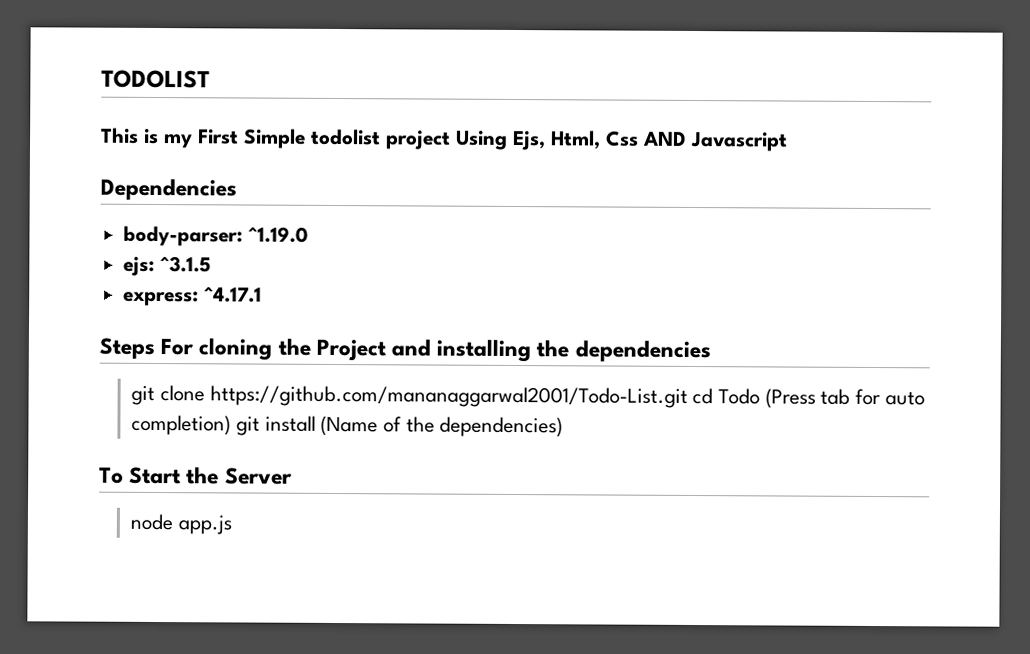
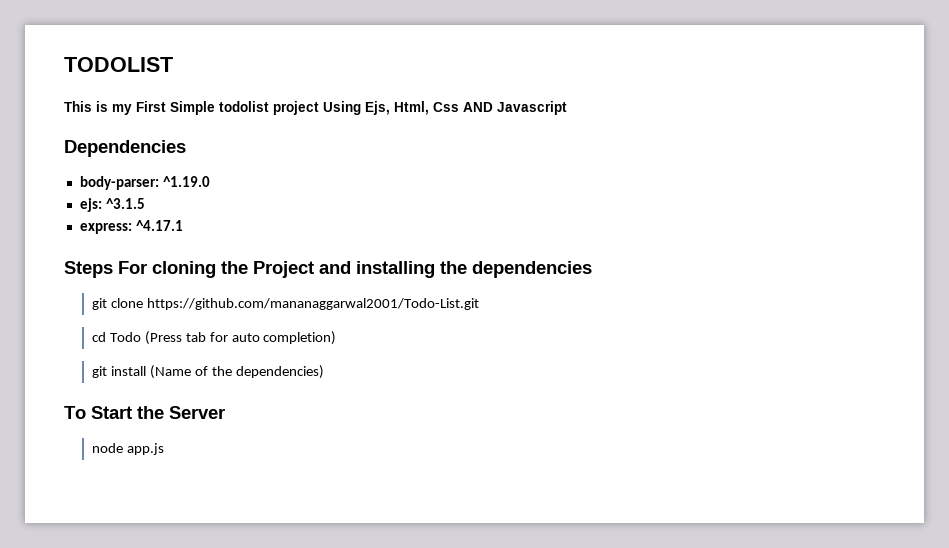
(688, 396) none -> (479, 304) //
(232, 425) none -> (337, 338) //

